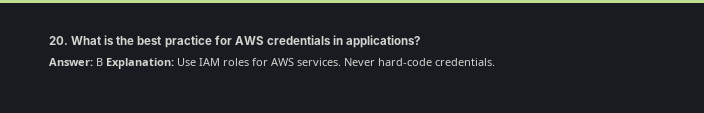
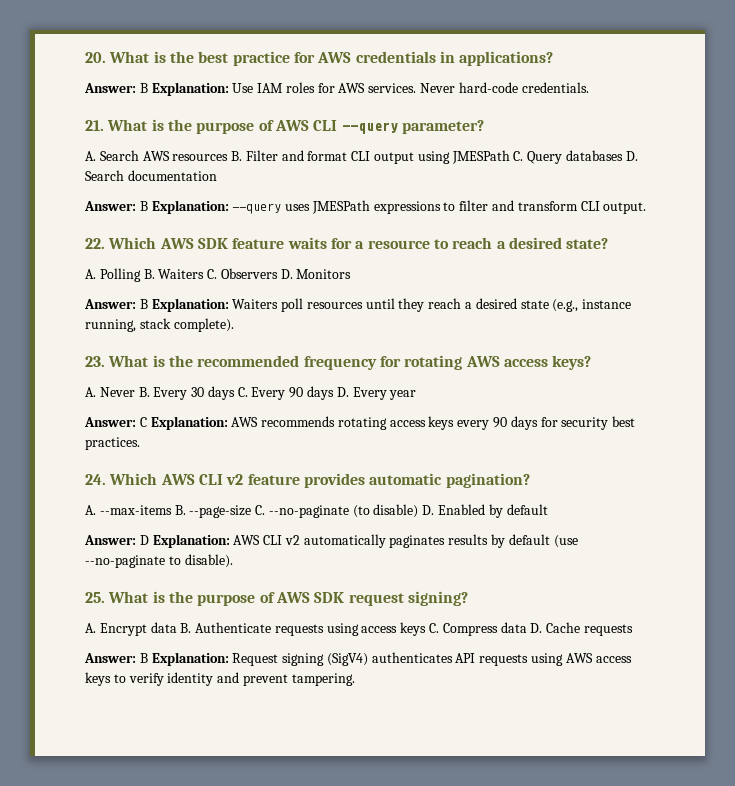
(495, 62) none -> [85,119,484,134] [85,150,638,164] [85,170,217,181] [84,200,647,214] [85,237,609,249] [85,268,352,282] [84,298,632,312] [85,318,234,332] [85,355,592,370] [85,386,417,400] [84,416,636,430] [85,437,140,450] [85,473,530,488] [85,504,548,518] [84,534,578,548] [85,554,233,568] [85,591,468,606] [85,622,633,636] [84,652,632,666] [85,672,355,686] // 21. What is the purpose of AWS CLI --query parameter? // A. Search AWS resources B. Filter and format CLI output using JMESPath C. Query databases D. Search documentation // Answer: B Explanation: --query uses JMESPath expressions to filter and transform CLI output. // 22. Which AWS SDK feature waits for a resource to reach a desired state? // A. Polling B. Waiters C. Observers D. Monitors // Answer: B Explanation: Waiters poll resources until they reach a desired state (e.g., instance running, stack complete). // 23. What is the recommended frequency for rotating AWS access keys? // A. Never B. Every 30 days C. Every 90 days D. Every year // Answer: C Explanation: AWS recommends rotating access keys every 90 days for security best practices. // 24. Which AWS CLI v2 feature provides automatic pagination? // A. --max-items B. --page-size C. --no-paginate (to disable) D. Enabled by default // Answer: D Explanation: AWS CLI v2 automatically paginates results by default (use --no-paginate to disable). // 25. What is the purpose of AWS SDK request signing? // A. Encrypt data B. Authenticate requests using access keys C. Compress data D. Cache requests // Answer: B Explanation: Request signing (SigV4) authenticates API requests using AWS access keys to verify identity and prevent tampering.

